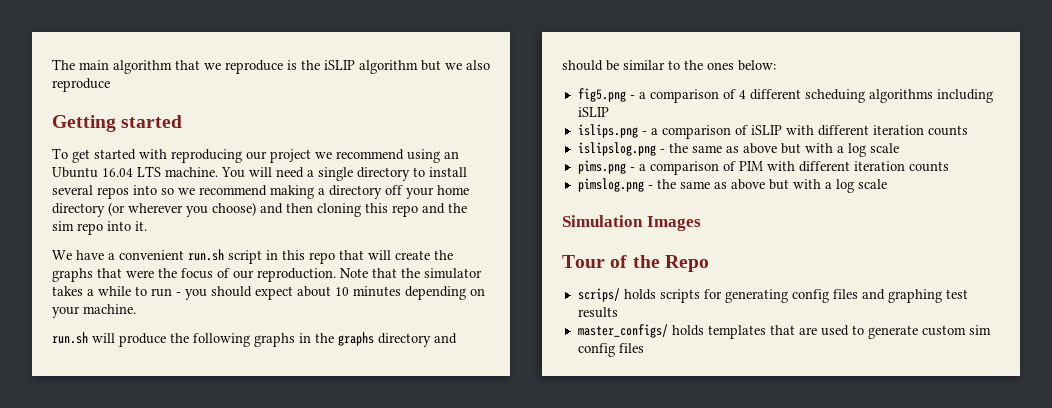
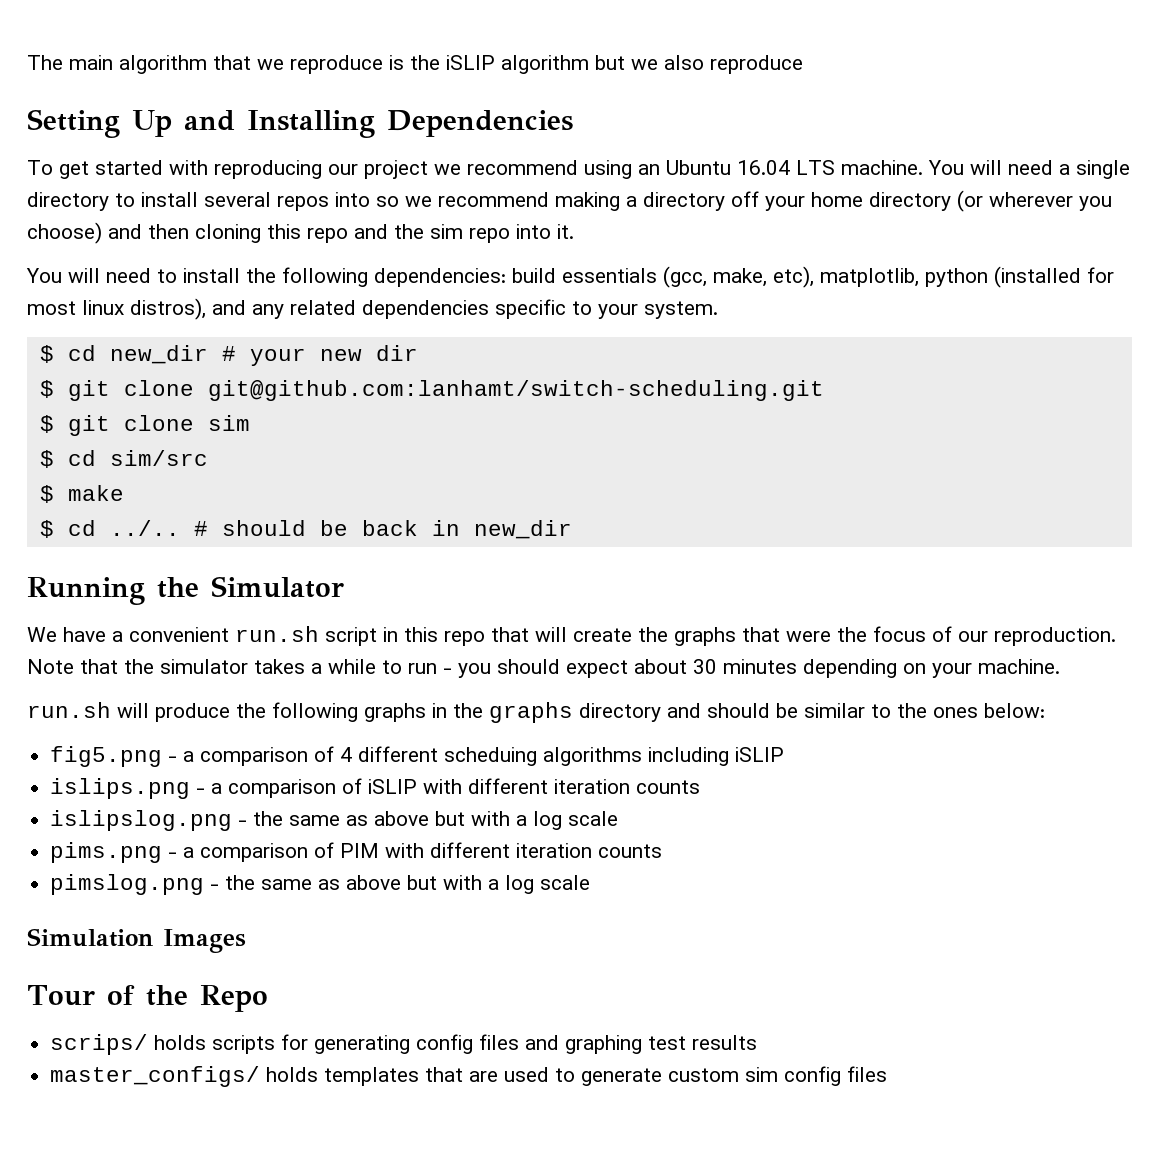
[52,115,183,132] Getting started -> [27,109,573,138] Setting Up and Installing Dependencies
(147, 226) none -> [26,266,1114,288] [27,298,718,320] [39,345,418,366] [39,380,824,401] [39,415,250,436] [39,450,208,468] [39,485,124,503] [39,520,572,539] [27,576,344,605] // You will need to install the following dependencies: build essentials (gcc, make, etc), matplotlib, python (installed for most linux distros), and any related dependencies specific to your system. // $ cd new_dir # your new dir // $ git clone git@github.com:lanhamt/switch-scheduling.git // $ git clone sim // $ cd sim/src // $ make // $ cd ../.. # should be back in new_dir // Running the Simulator
[335,287,349,296] 10 -> [693,659,717,674] 30

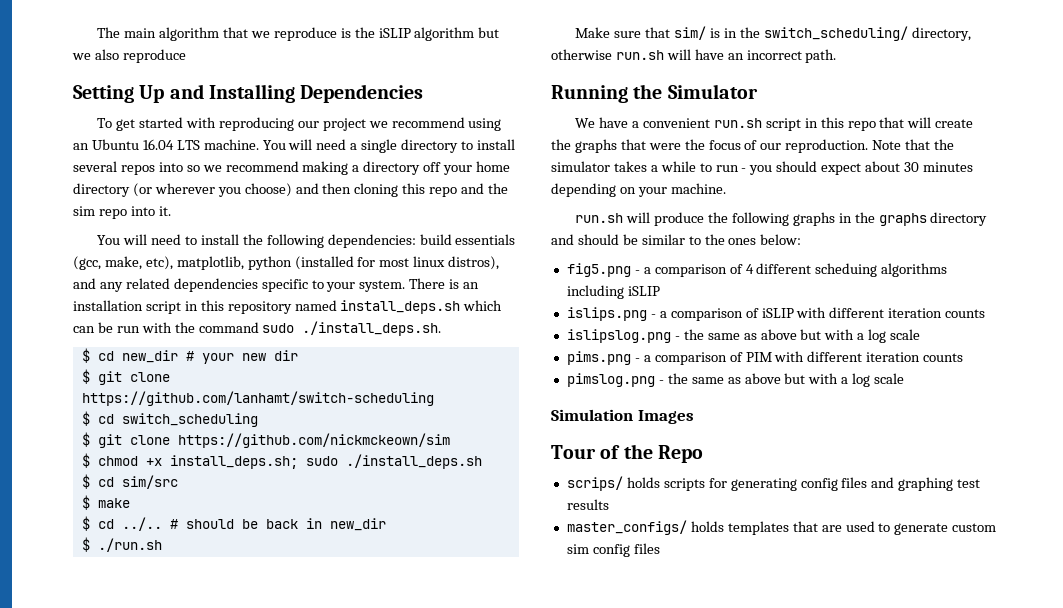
(718, 310) none -> [409,278,480,289] [73,300,503,314] [73,321,442,336] There is an installation script in this repository named install_deps.sh which can be run with the command sudo ./install_deps.sh.
[207,380,824,401] [39,415,250,436] git@github.com:lanhamt/switch-scheduling.git // $ git clone sim -> [81,391,434,406] [81,411,258,427] [81,432,450,448] [81,453,482,469] https://github.com/lanhamt/switch-scheduling // $ cd switch_scheduling // $ git clone https://github.com/nickmckeown/sim // $ chmod +x install_deps.sh; sudo ./install_deps.sh
(572, 529) none -> [81,537,162,552] [575,26,971,41] [551,49,837,63] // $ ./run.sh // Make sure that sim/ is in the switch_scheduling/ directory, otherwise run.sh will have an incorrect path.

